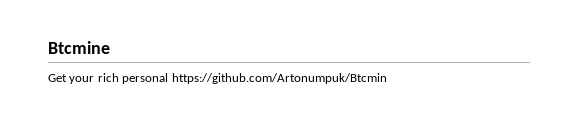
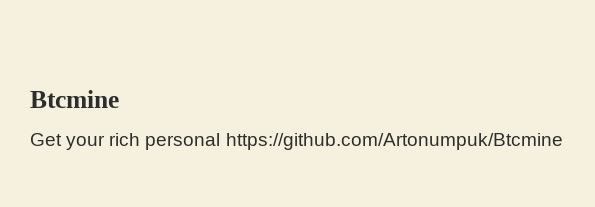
[171,73,387,84] https://github.com/Artonumpuk/Btcmin -> [225,133,563,150] https://github.com/Artonumpuk/Btcmine

